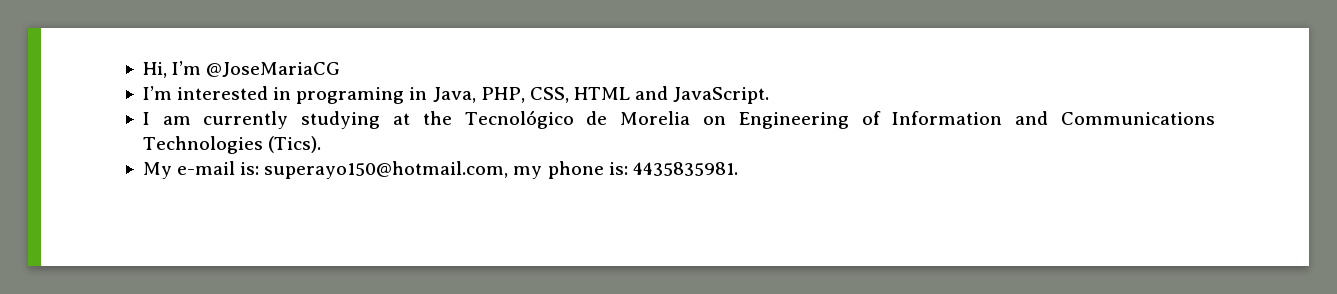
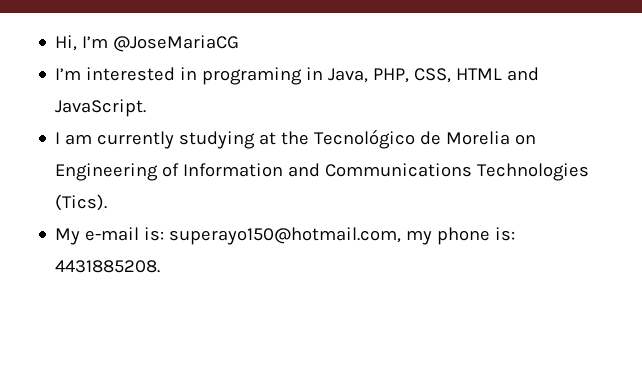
[632,162,738,176] 4435835981. -> [55,260,161,273] 4431885208.

